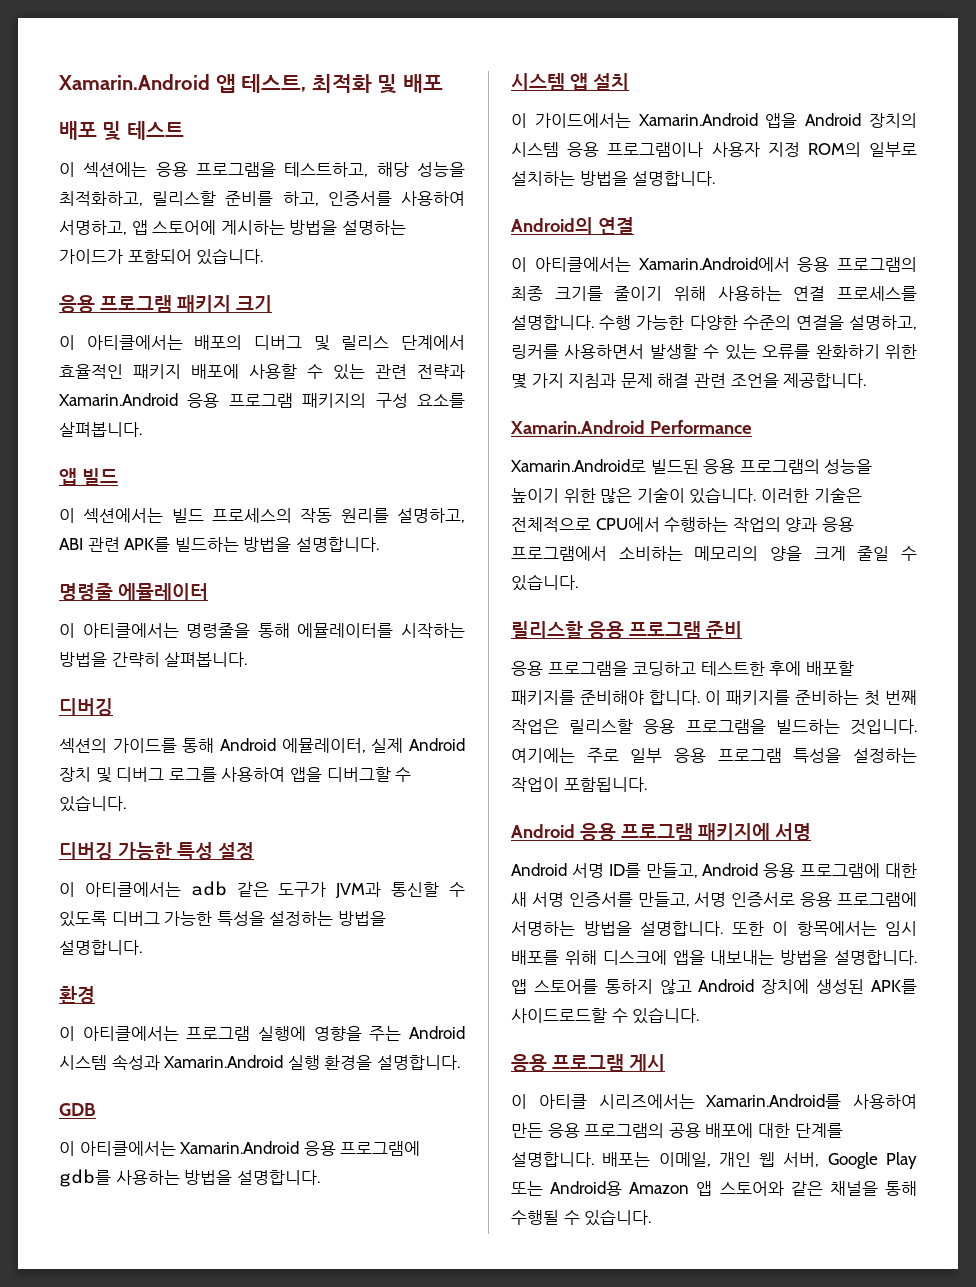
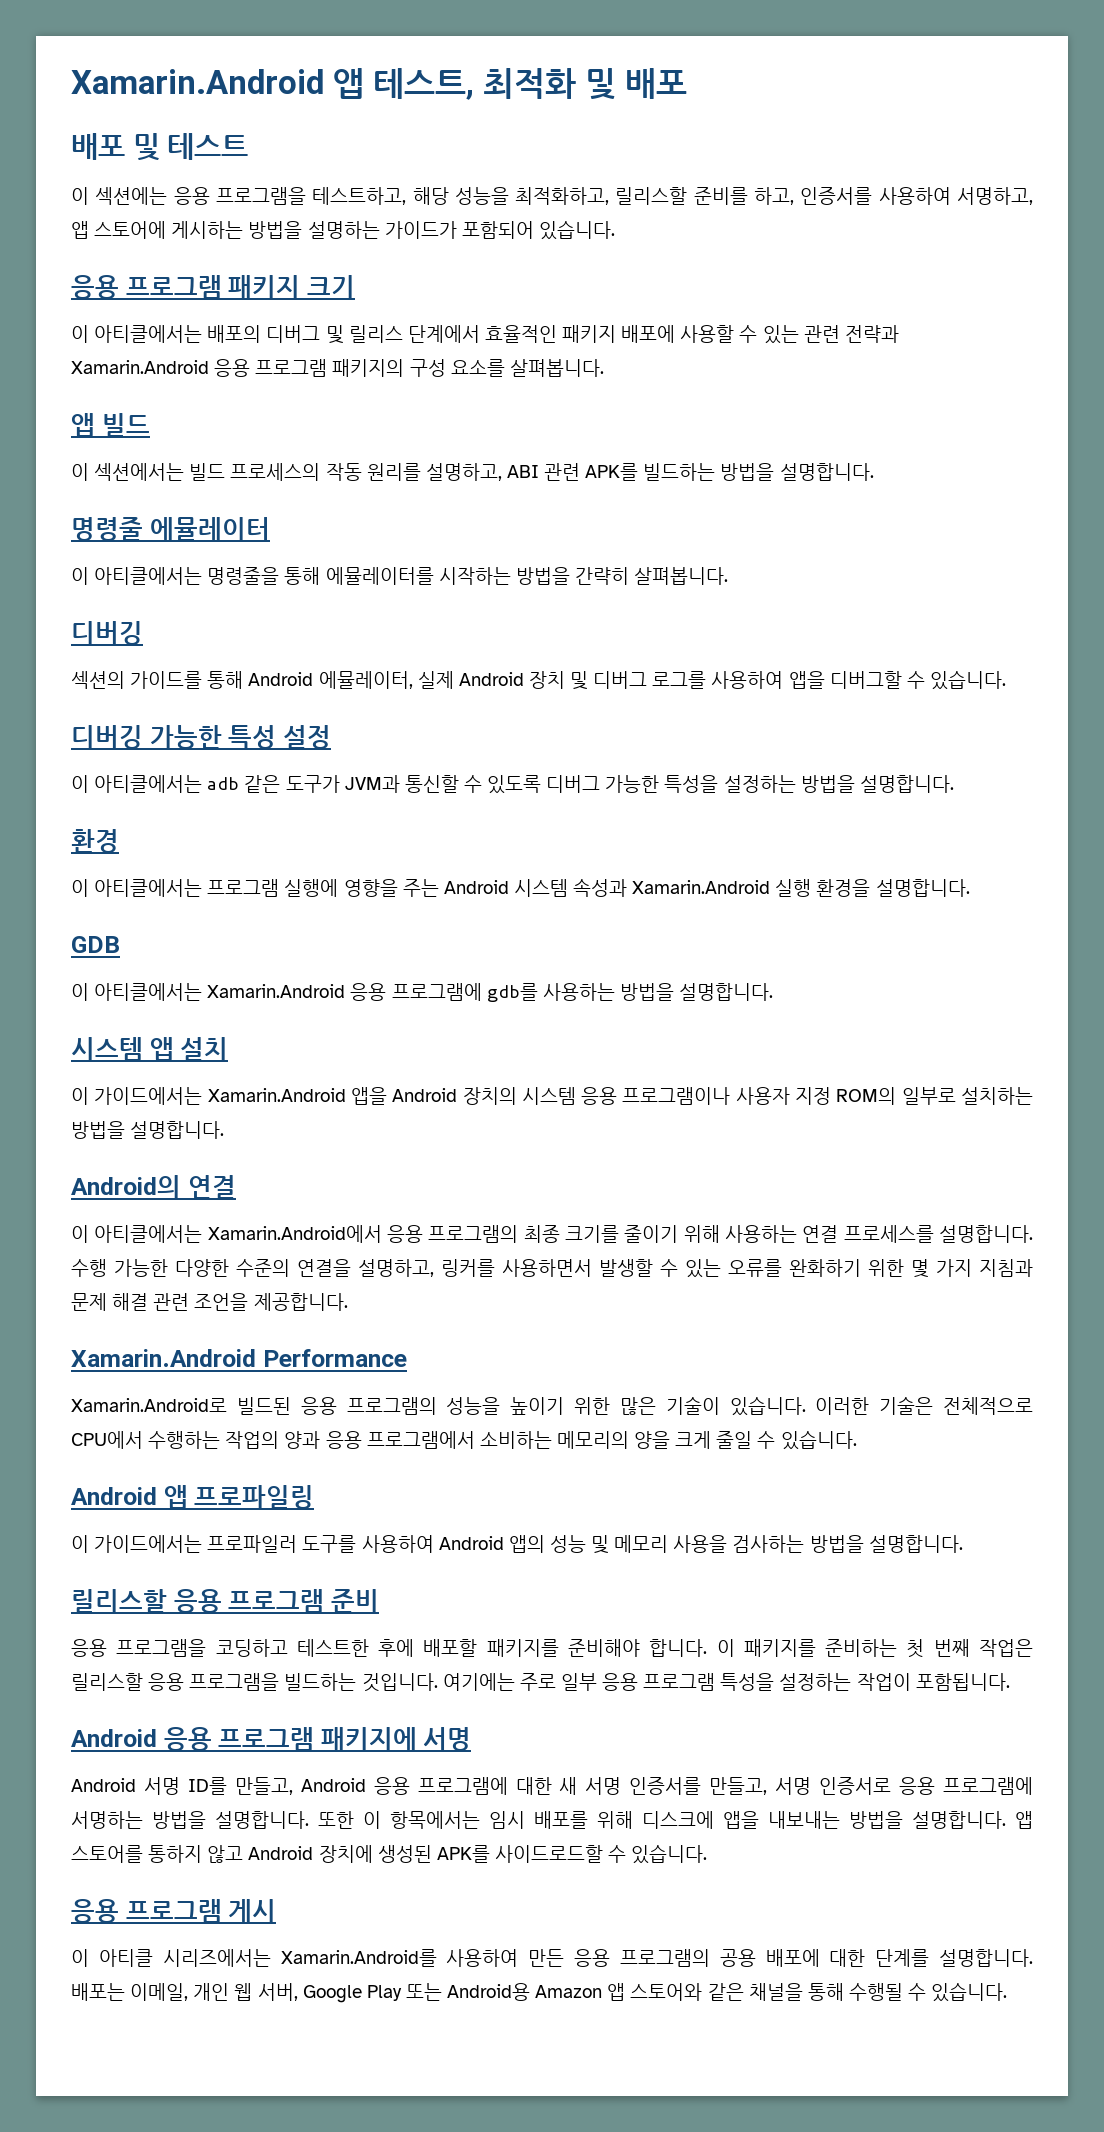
(578, 582) none -> [71,1485,315,1509] [71,1535,963,1554] // Android 앱 프로파일링 // 이 가이드에서는 프로파일러 도구를 사용하여 Android 앱의 성능 및 메모리 사용을 검사하는 방법을 설명합니다.

